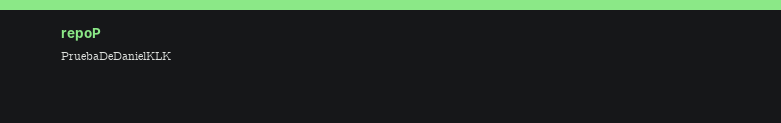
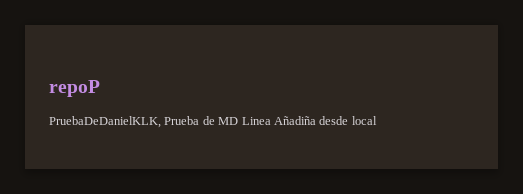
[61,52,171,60] PruebaDeDanielKLK -> [49,116,377,128] PruebaDeDanielKLK, Prueba de MD Linea Añadiña desde local

